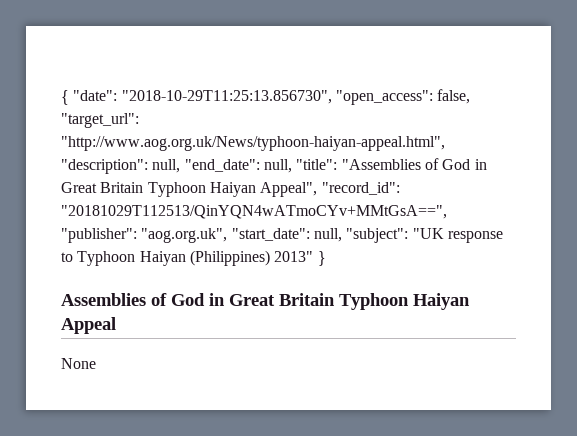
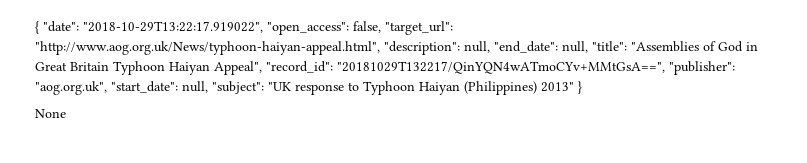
[121,90,332,104] "2018-10-29T11:25:13.856730", -> [83,21,263,33] "2018-10-29T13:22:17.919022",
[61,205,447,219] "20181029T112513/QinYQN4wATmoCYv+MMtGsA==", -> [337,61,665,74] "20181029T132217/QinYQN4wATmoCYv+MMtGsA==",
[61,293,470,310] [61,317,116,334] // Assemblies of God in Great Britain Typhoon Haiyan Appeal -> (582, 87) none

